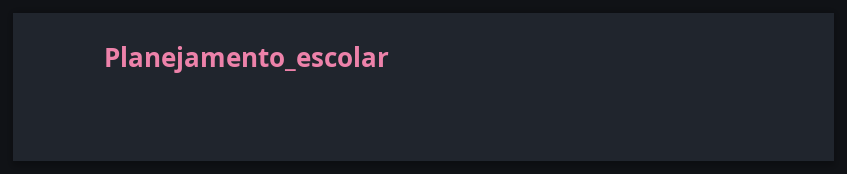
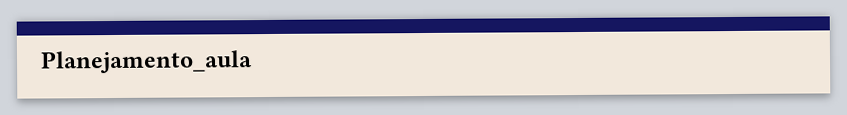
[104,46,389,73] Planejamento_escolar -> [40,50,253,74] Planejamento_aula

